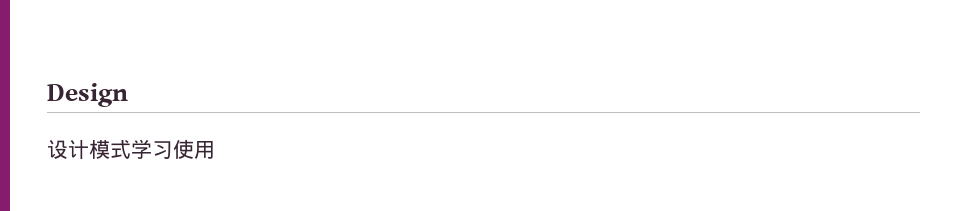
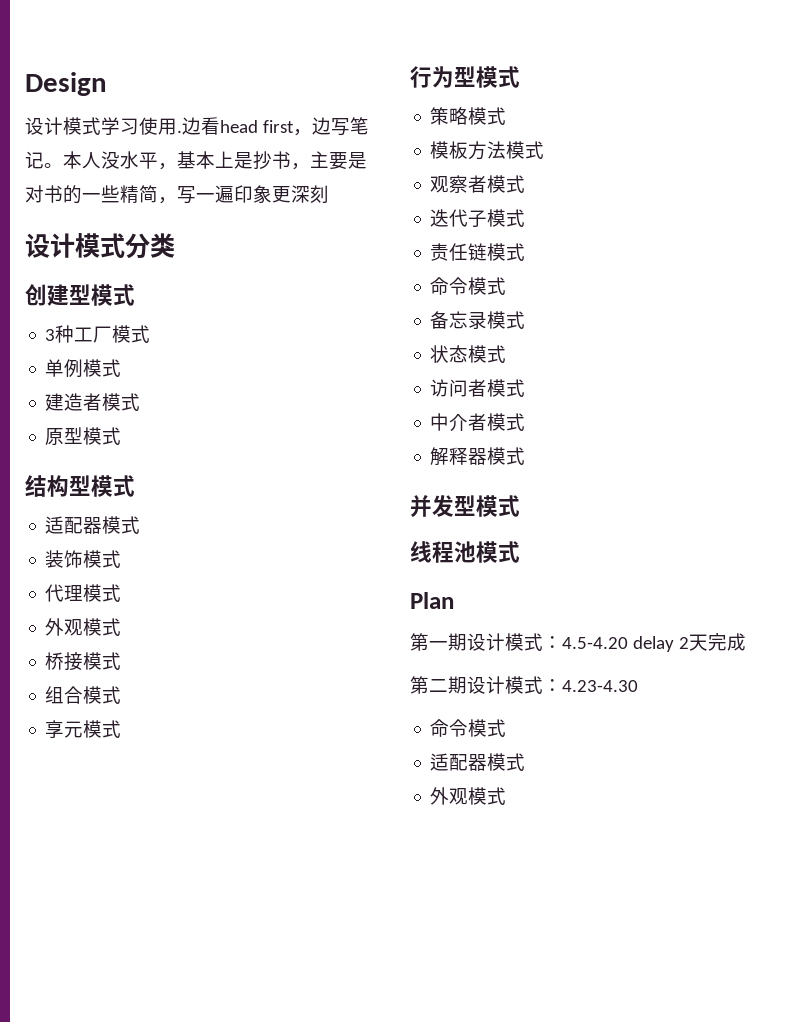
(215, 150) none -> [177,117,369,136] [25,151,367,170] [25,185,329,204] [25,233,175,259] [25,284,135,306] [45,325,151,343] [45,359,122,378] [45,393,141,411] [45,427,122,445] [25,475,135,497] [45,516,141,534] [45,550,122,568] [45,584,122,602] [45,618,122,636] [45,652,122,671] [45,686,122,704] [45,720,122,739] [410,66,520,88] [430,107,507,125] [430,141,545,160] [430,175,526,194] [430,209,526,228] [430,243,526,261] [430,277,507,295] [430,311,526,329] [430,345,507,363] [430,379,526,397] [430,413,526,431] [430,447,526,466] [410,495,520,518] [410,541,520,563] [410,592,454,609] [410,633,746,652] [410,676,638,694] [430,719,507,737] [430,753,526,771] [430,787,507,805] .边看head first，边写笔记。本人没水平，基本上是抄书，主要是对书的一些精简，写一遍印象更深刻 // 设计模式分类 // 创建型模式 // 3种工厂模式 // 单例模式 // 建造者模式 // 原型模式 // 结构型模式 // 适配器模式 // 装饰模式 // 代理模式 // 外观模式 // 桥接模式 // 组合模式 // 享元模式 // 行为型模式 // 策略模式 // 模板方法模式 // 观察者模式 // 迭代子模式 // 责任链模式 // 命令模式 // 备忘录模式 // 状态模式 // 访问者模式 // 中介者模式 // 解释器模式 // 并发型模式 // 线程池模式 // Plan // 第一期设计模式：4.5-4.20 delay 2天完成 // 第二期设计模式：4.23-4.30 // 命令模式 // 适配器模式 // 外观模式

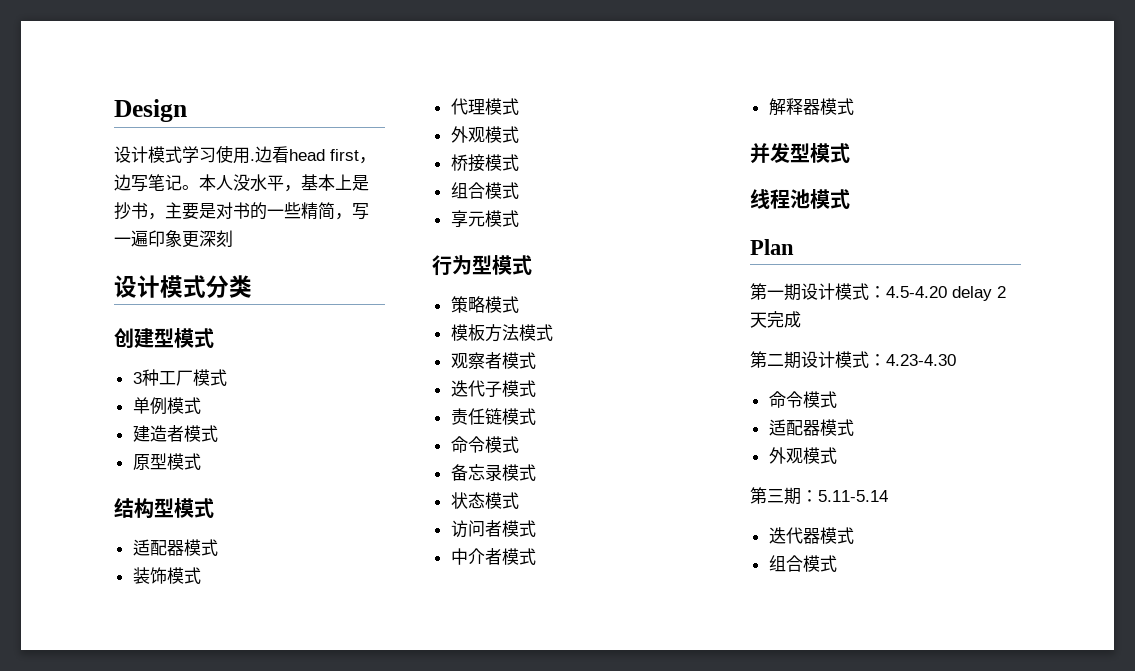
(507, 796) none -> [750,487,888,505] [768,527,854,544] [768,555,837,572] // 第三期：5.11-5.14 // 迭代器模式 // 组合模式

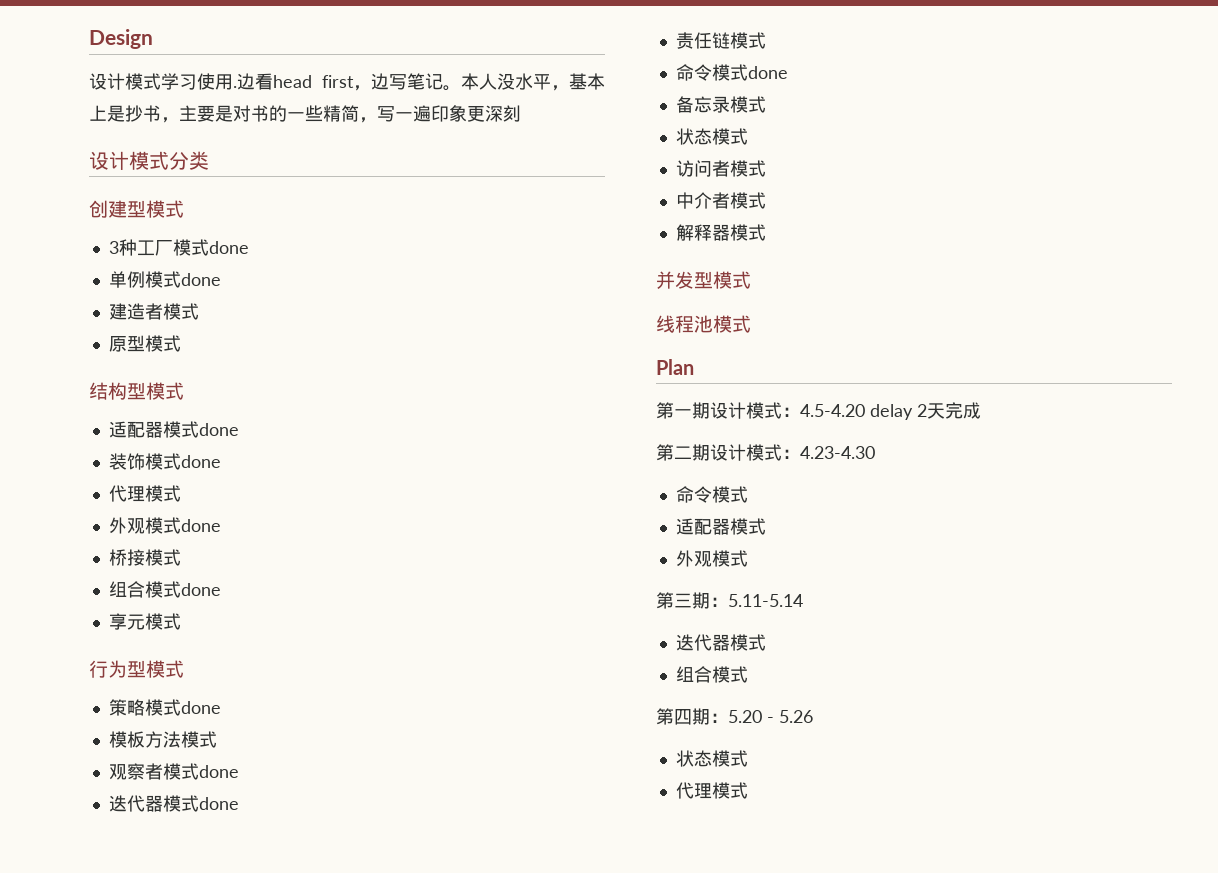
(227, 377) none -> [208,241,249,254] done
(201, 405) none -> [180,273,221,286] done
(218, 547) none -> [198,423,239,436] done
(201, 575) none -> [180,455,221,468] done
(519, 134) none -> [180,519,221,532] done
(519, 190) none -> [180,583,221,596] done
(519, 304) none -> [180,701,221,714] done
[450,380,536,398] // 迭代子模式 -> [198,765,239,778] [108,795,239,812] done // 迭代器模式done
(519, 444) none -> [747,66,788,79] done
(837, 563) none -> [656,708,813,725] [675,750,748,767] [675,782,748,799] // 第四期：5.20 - 5.26 // 状态模式 // 代理模式

